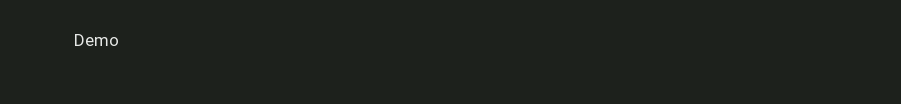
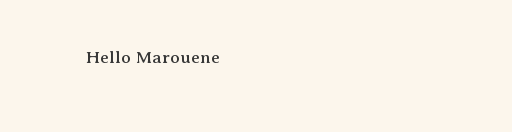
[74,34,119,46] Demo -> [86,51,220,63] Hello Marouene

